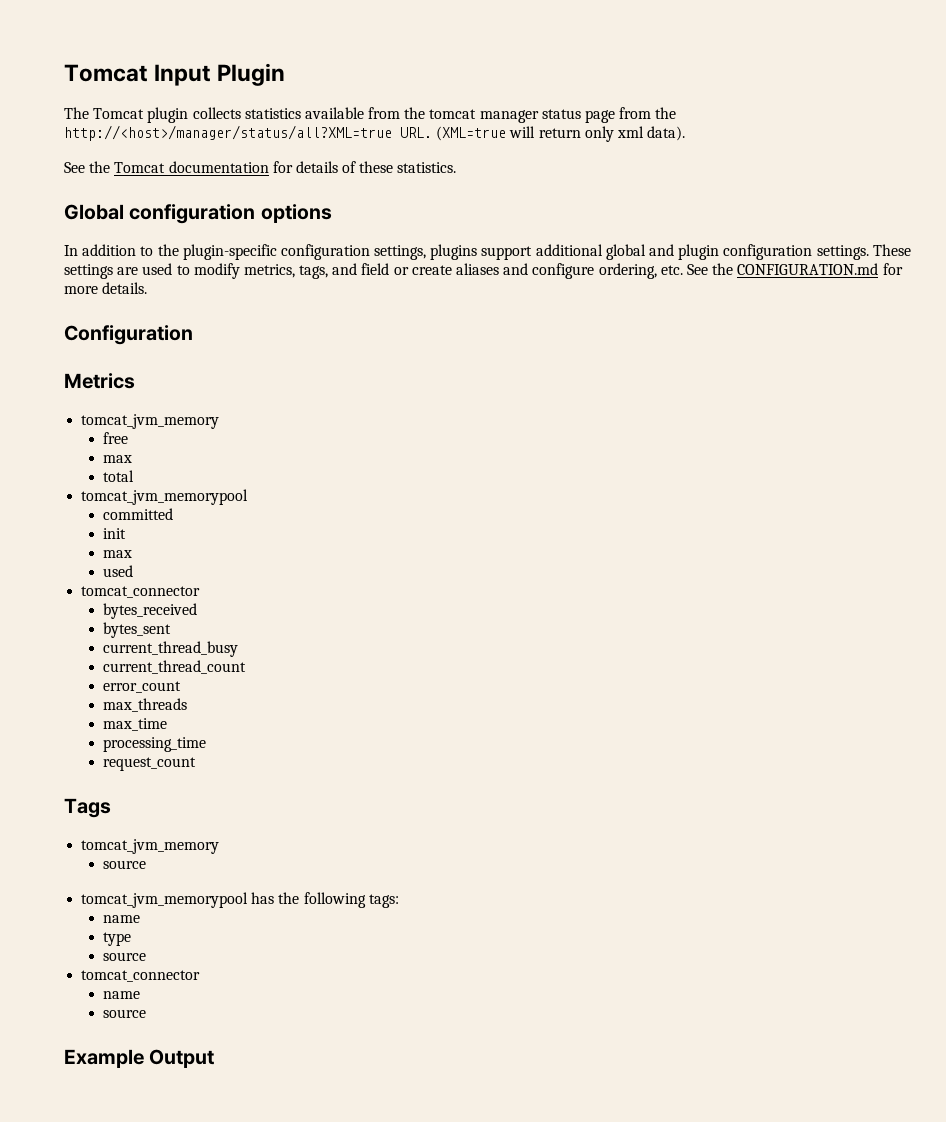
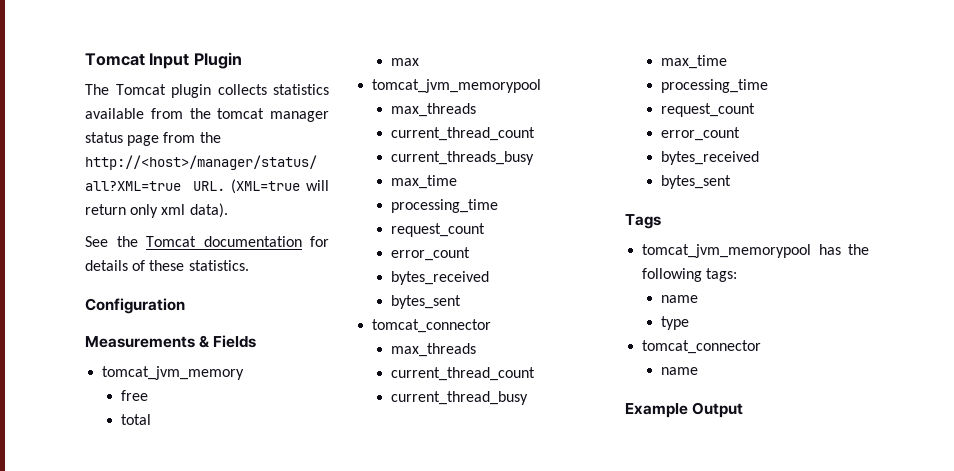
[64,204,332,224] [64,244,911,260] [64,263,903,279] [64,282,148,294] [64,325,193,345] [64,373,135,389] Global configuration options // In addition to the plugin-specific configuration settings, plugins support additional global and plugin configuration settings. These settings are used to modify metrics, tags, and field or create aliases and configure ordering, etc. See the CONFIGURATION.md for more details. // Configuration // Metrics -> [85,298,185,314] [85,335,257,348] Configuration // Measurements & Fields
[102,455,132,463] [102,470,134,482] // max // total -> [120,414,151,425] [390,58,419,66] // total // max
[102,508,173,520] [102,528,126,539] [102,550,132,558] [102,565,133,577] [81,586,201,598] [102,603,197,619] [102,622,171,638] [102,641,238,657] [102,660,246,674] [102,681,181,693] [102,698,187,712] [102,718,167,731] [102,737,206,752] [102,757,196,771] committed // init // max // used // tomcat_connector // bytes_received // bytes_sent // current_thread_busy // current_thread_count // error_count // max_threads // max_time // processing_time // request_count -> [390,103,476,117] [390,127,535,141] [390,151,534,165] [390,175,457,189] [390,199,498,213] [390,223,485,237] [390,247,470,261] [390,271,489,285] [390,295,461,309] [372,319,492,333] [390,343,476,357] [390,367,535,381] [390,391,528,405] [660,55,727,69] [660,79,768,93] [660,103,755,117] [660,127,740,141] [660,151,759,165] [660,175,731,189] max_threads // current_thread_count // current_threads_busy // max_time // processing_time // request_count // error_count // bytes_received // bytes_sent // tomcat_connector // max_threads // current_thread_count // current_thread_busy // max_time // processing_time // request_count // error_count // bytes_received // bytes_sent
[81,839,220,854] [102,860,146,869] // tomcat_jvm_memory // source -> (661, 221) none
[102,952,146,961] // source -> (689, 323) none
[102,1009,146,1018] // source -> (698, 371) none

